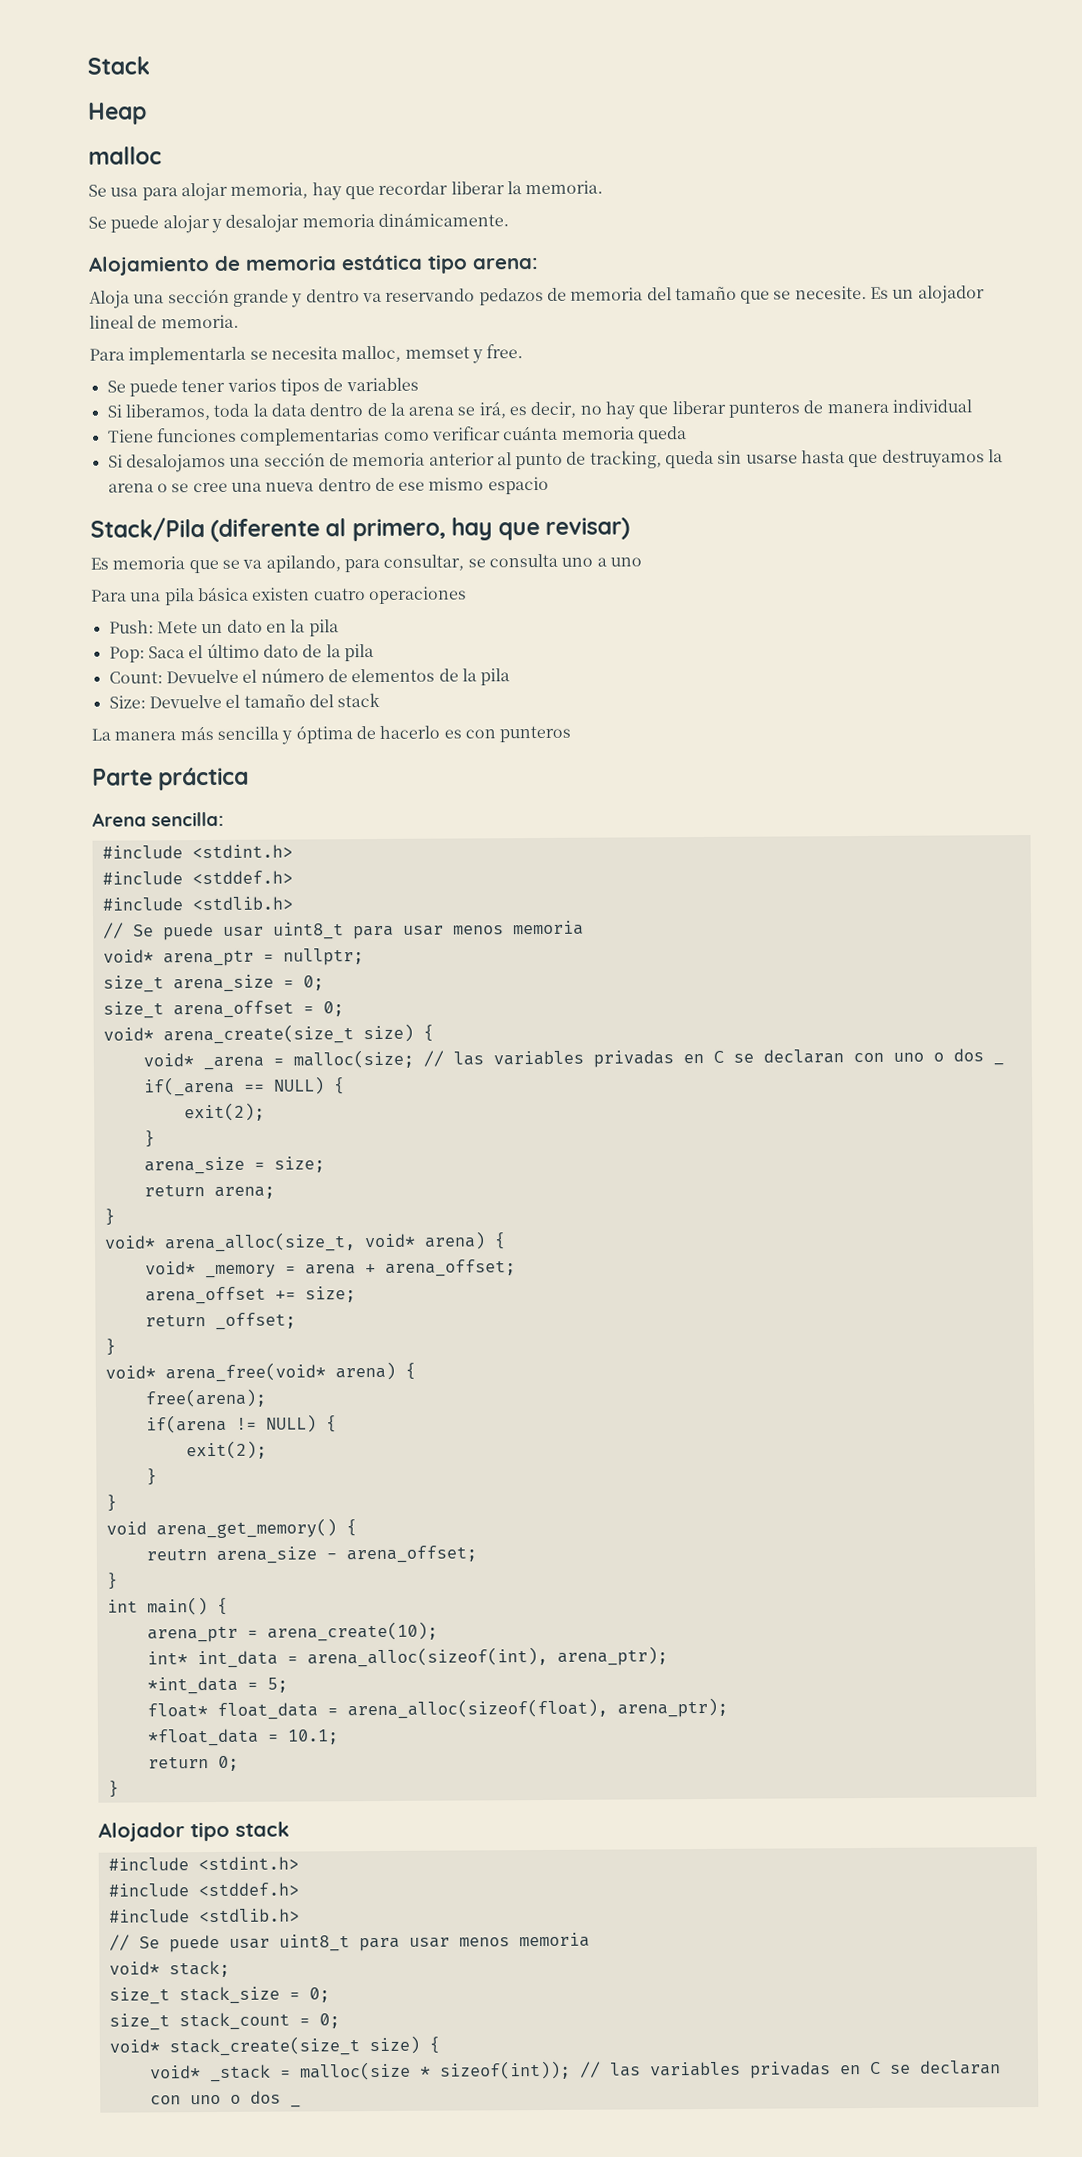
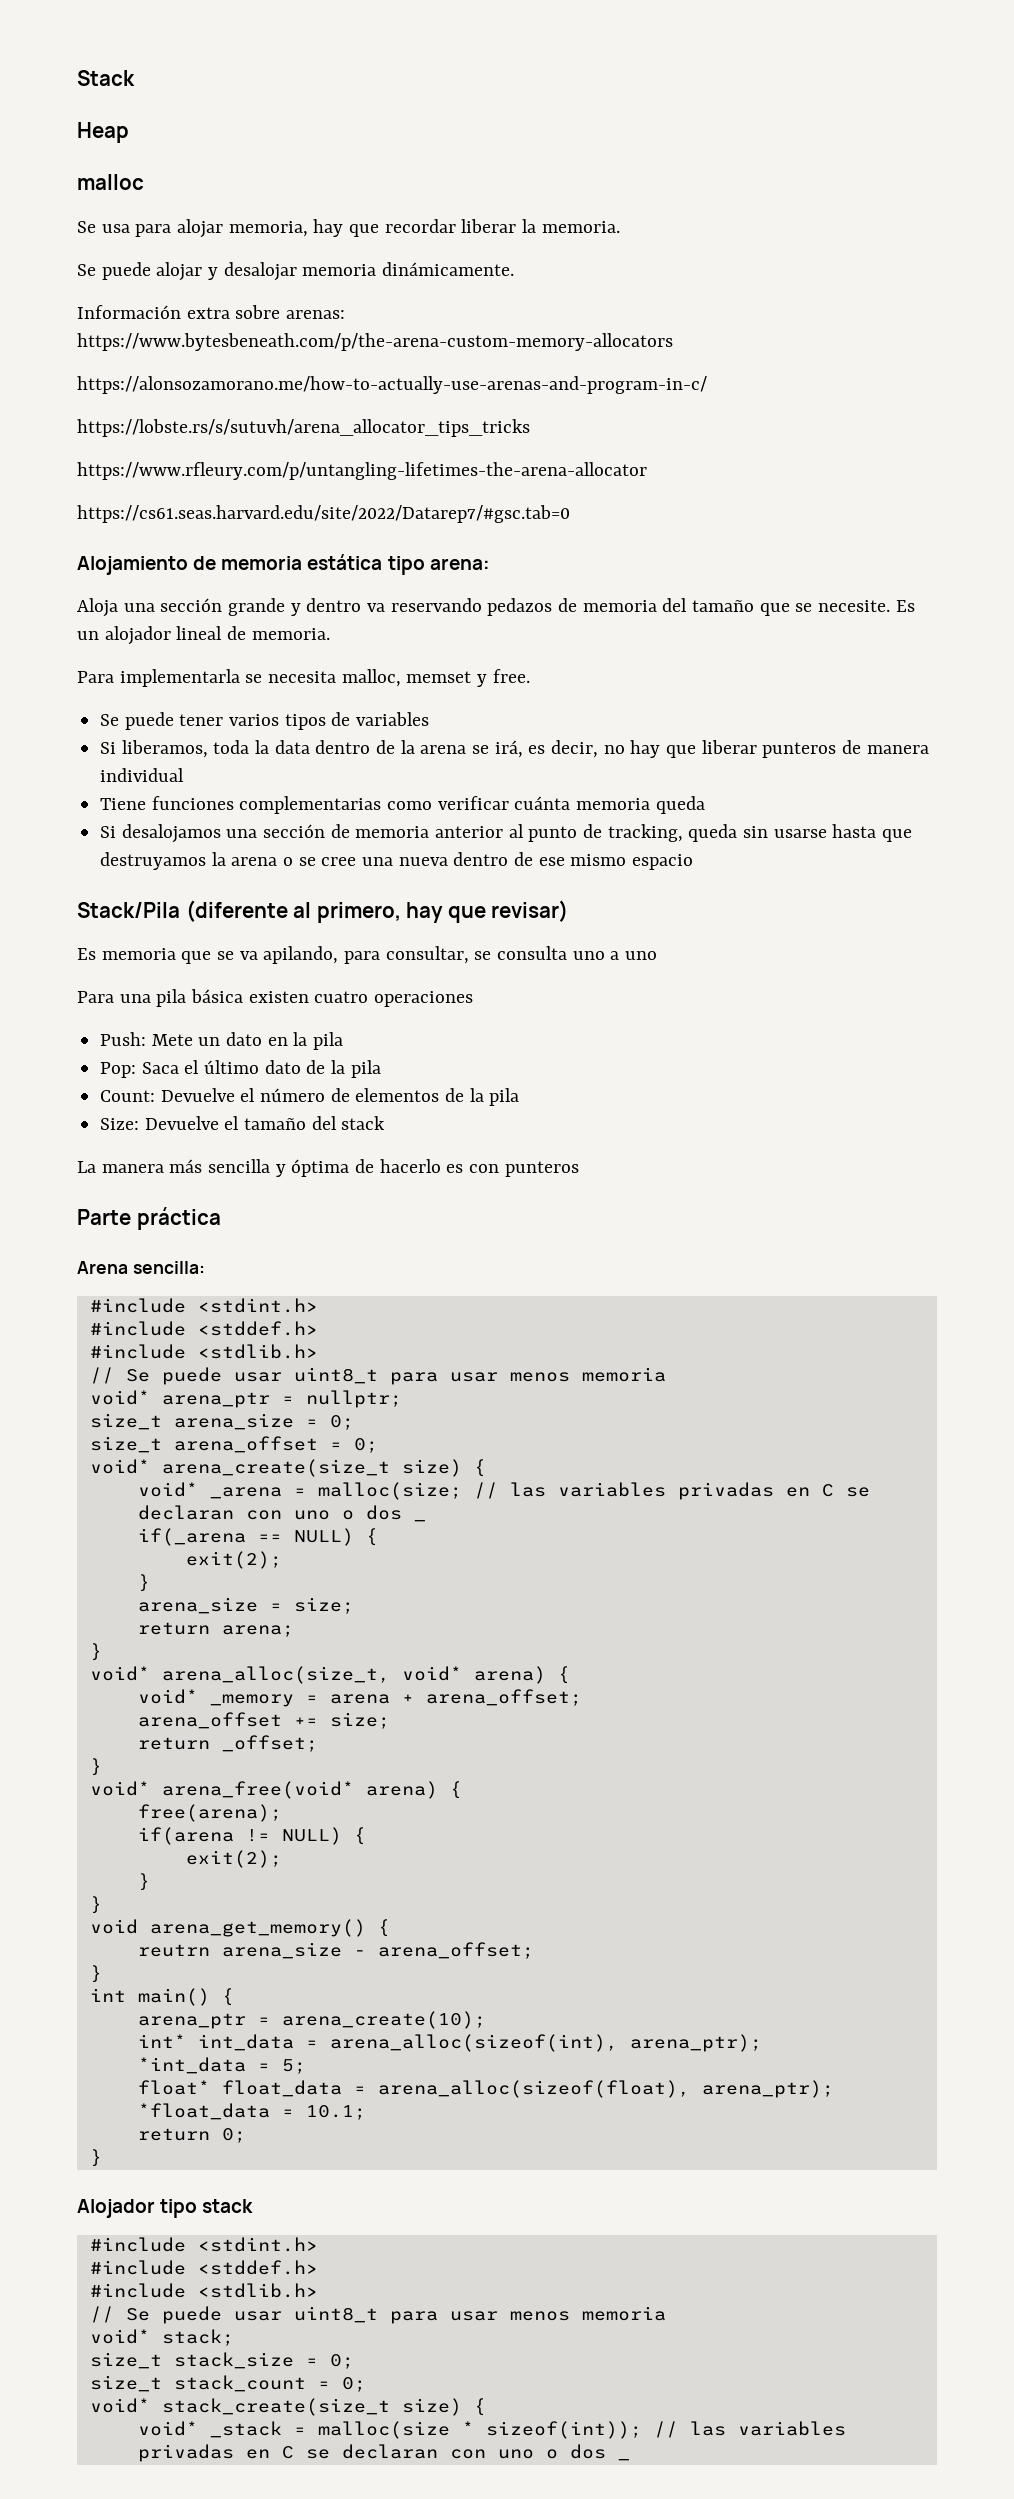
(509, 219) none -> [77,305,346,319] [77,333,673,351] [77,376,707,394] [77,419,530,437] [77,462,647,480] [77,505,570,523] // Información extra sobre arenas: https://www.bytesbeneath.com/p/the-arena-custom-memory-allocators // https://alonsozamorano.me/how-to-actually-use-arenas-and-program-in-c/ // https://lobste.rs/s/sutuvh/arena_allocator_tips_tricks // https://www.rfleury.com/p/untangling-lifetimes-the-arena-allocator // https://cs61.seas.harvard.edu/site/2022/Datarep7/#gsc.tab=0

